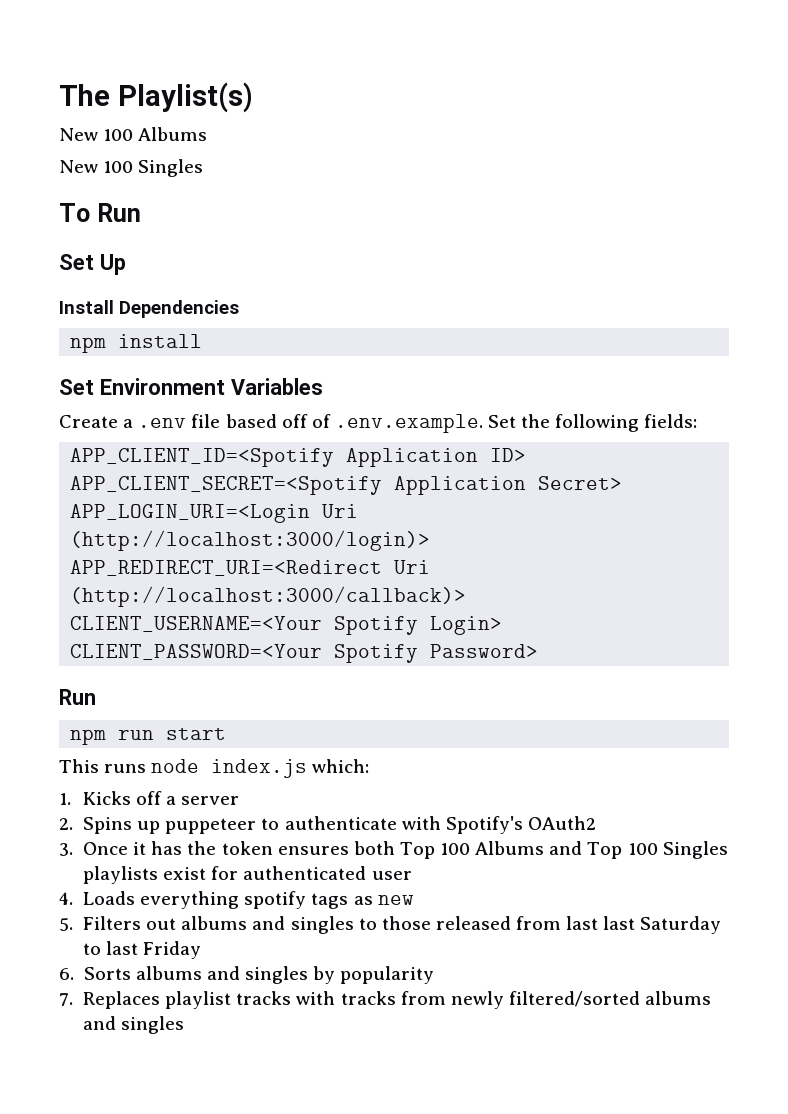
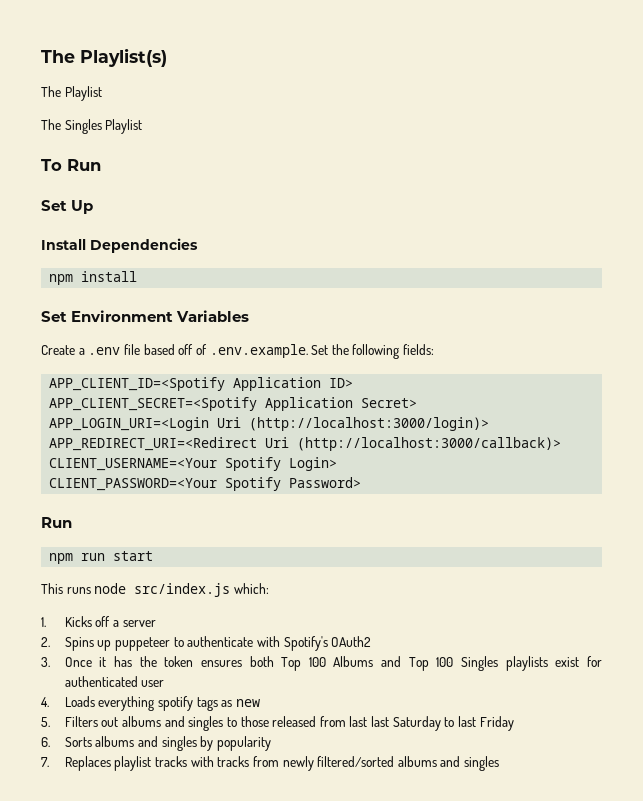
[59,127,208,141] [59,159,204,177] New 100 Albums // New 100 Singles -> [41,86,102,101] [41,119,143,134] The Playlist // The Singles Playlist
[211,759,308,778] index.js -> [134,583,231,597] src/index.js

